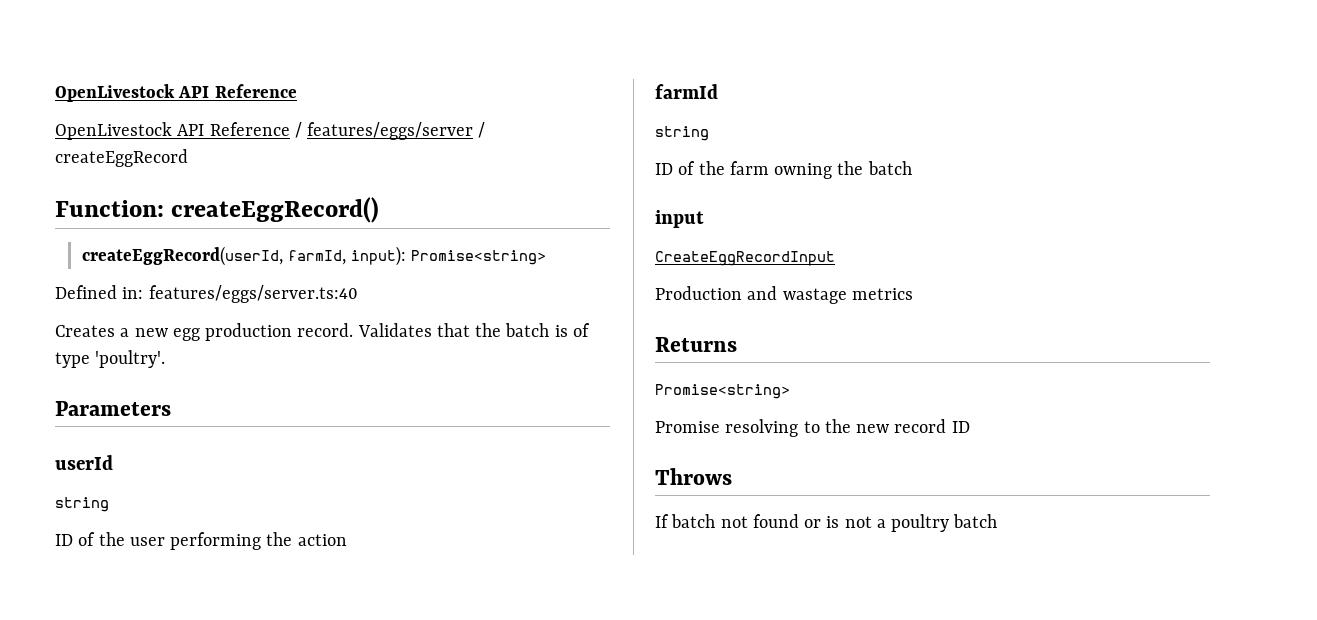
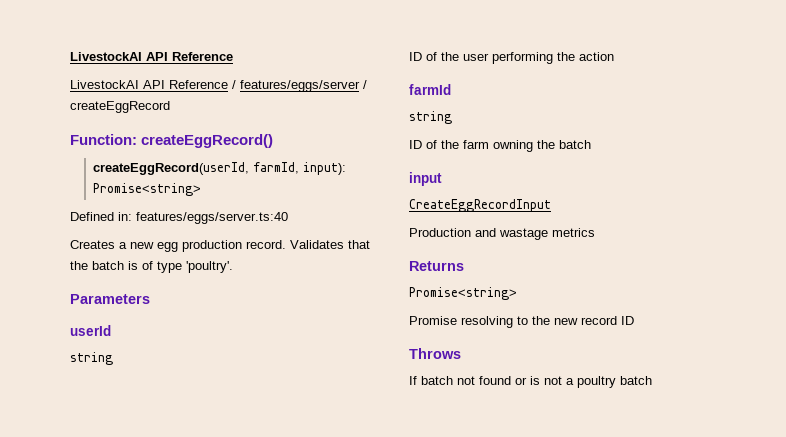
[55,84,175,102] OpenLivestock -> [70,52,142,61] LivestockAI
[55,122,172,140] OpenLivestock -> [70,80,139,89] LivestockAI

